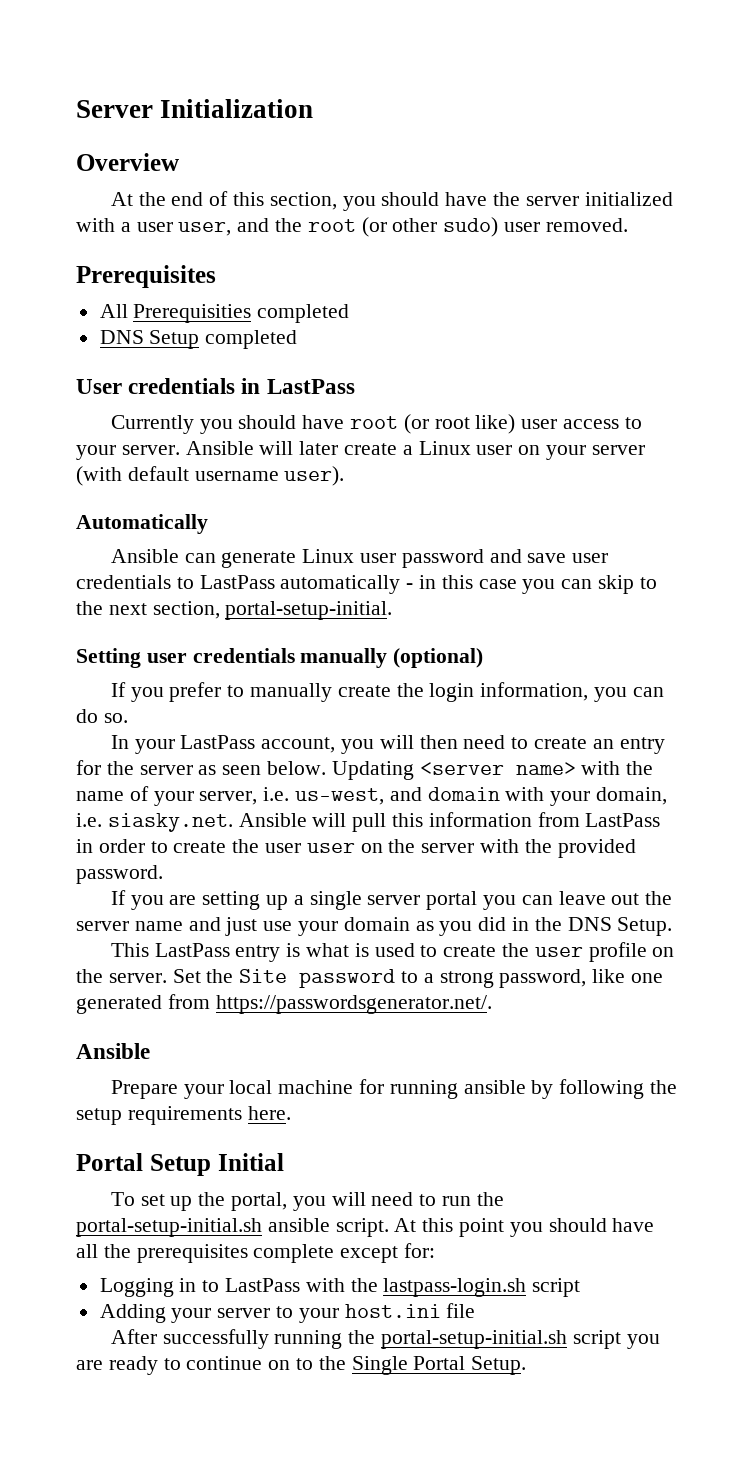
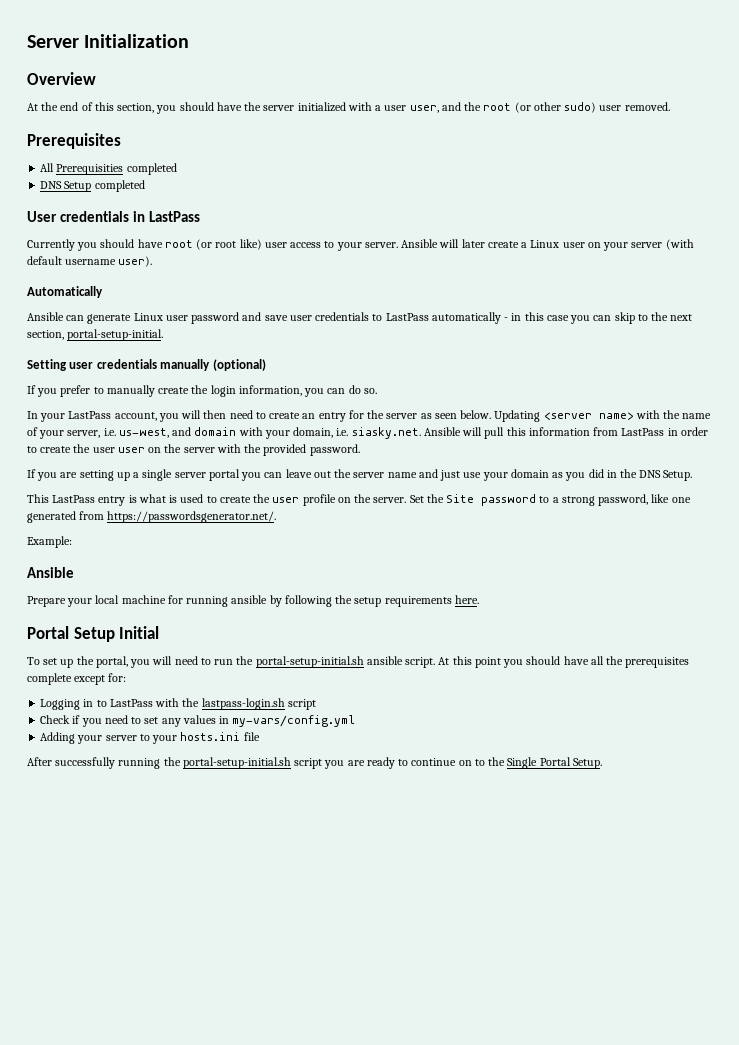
(492, 1004) none -> [27,536,72,548] // Example:
(581, 1287) none -> [40,715,356,727] // Check if you need to set any values in my-vars/config.yml
[344,1304,441,1318] host.ini -> [180,732,241,741] hosts.ini

